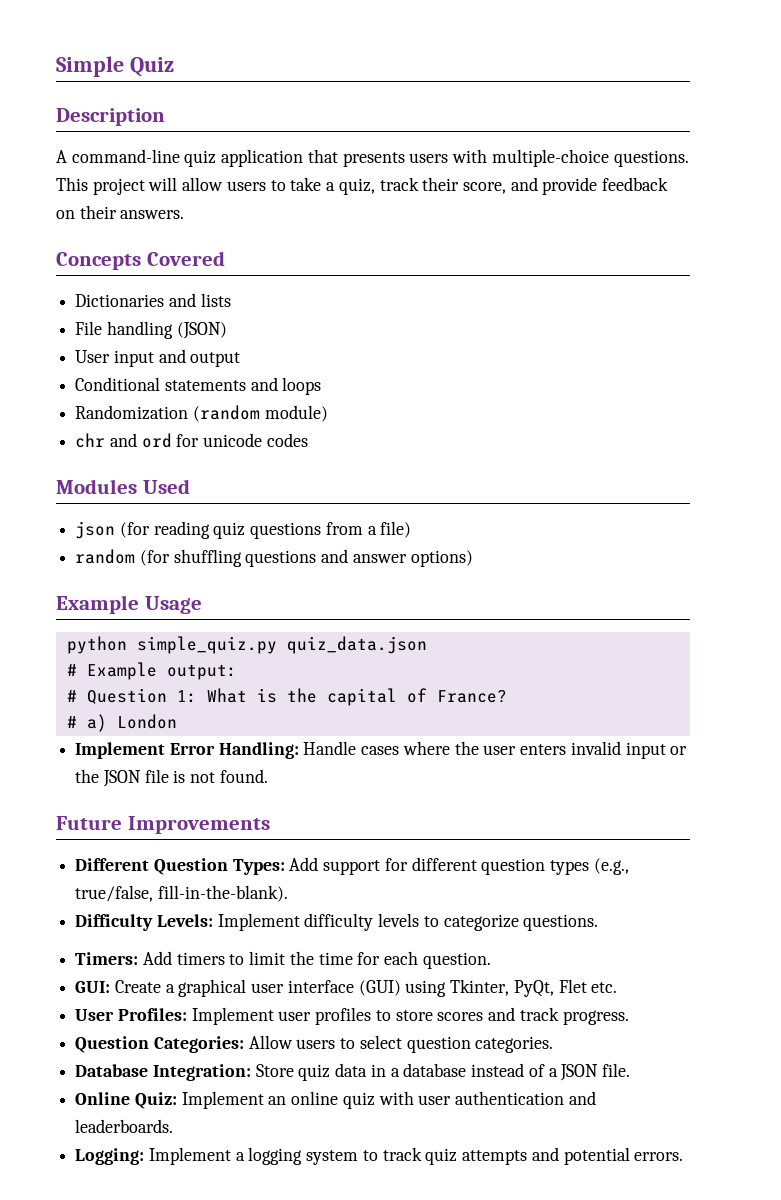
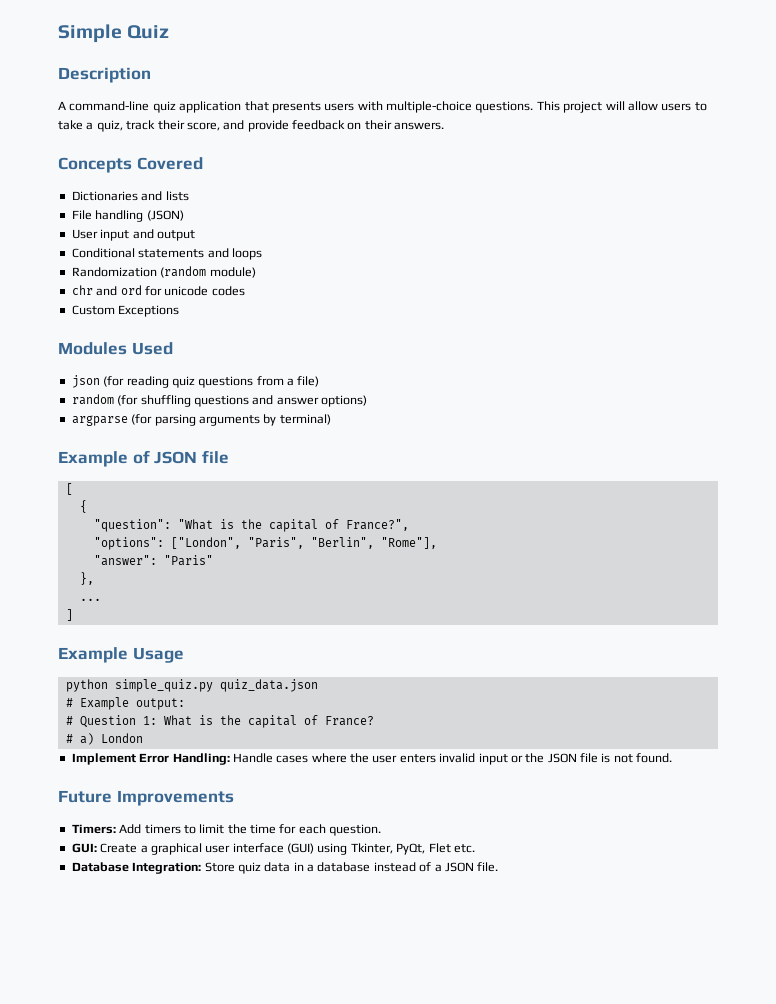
(308, 440) none -> [71,305,180,317] // Custom Exceptions
(473, 558) none -> [71,414,331,426] [58,450,229,467] [65,483,73,495] [79,500,87,513] [93,519,409,532] [93,537,437,550] [93,555,213,566] [79,572,94,585] [79,598,101,601] [65,609,73,621] // argparse (for parsing arguments by terminal) // Example of JSON file // [ // { // "question": "What is the capital of France?", // "options": ["London", "Paris", "Berlin", "Rome"], // "answer": "Paris" // }, // ... // ]
[75,857,629,875] [75,885,288,902] [75,913,599,931] // Different Question Types: Add support for different question types (e.g., true/false, fill-in-the-blank). // Difficulty Levels: Implement difficulty levels to categorize questions. -> (234, 798) none
[75,1007,629,1025] [75,1035,554,1053] // User Profiles: Implement user profiles to store scores and track progress. // Question Categories: Allow users to select question categories. -> (475, 848) none
[75,1091,596,1109] [75,1119,174,1133] [75,1147,684,1165] // Online Quiz: Implement an online quiz with user authentication and leaderboards. // Logging: Implement a logging system to track quiz attempts and potential errors. -> (499, 867) none

